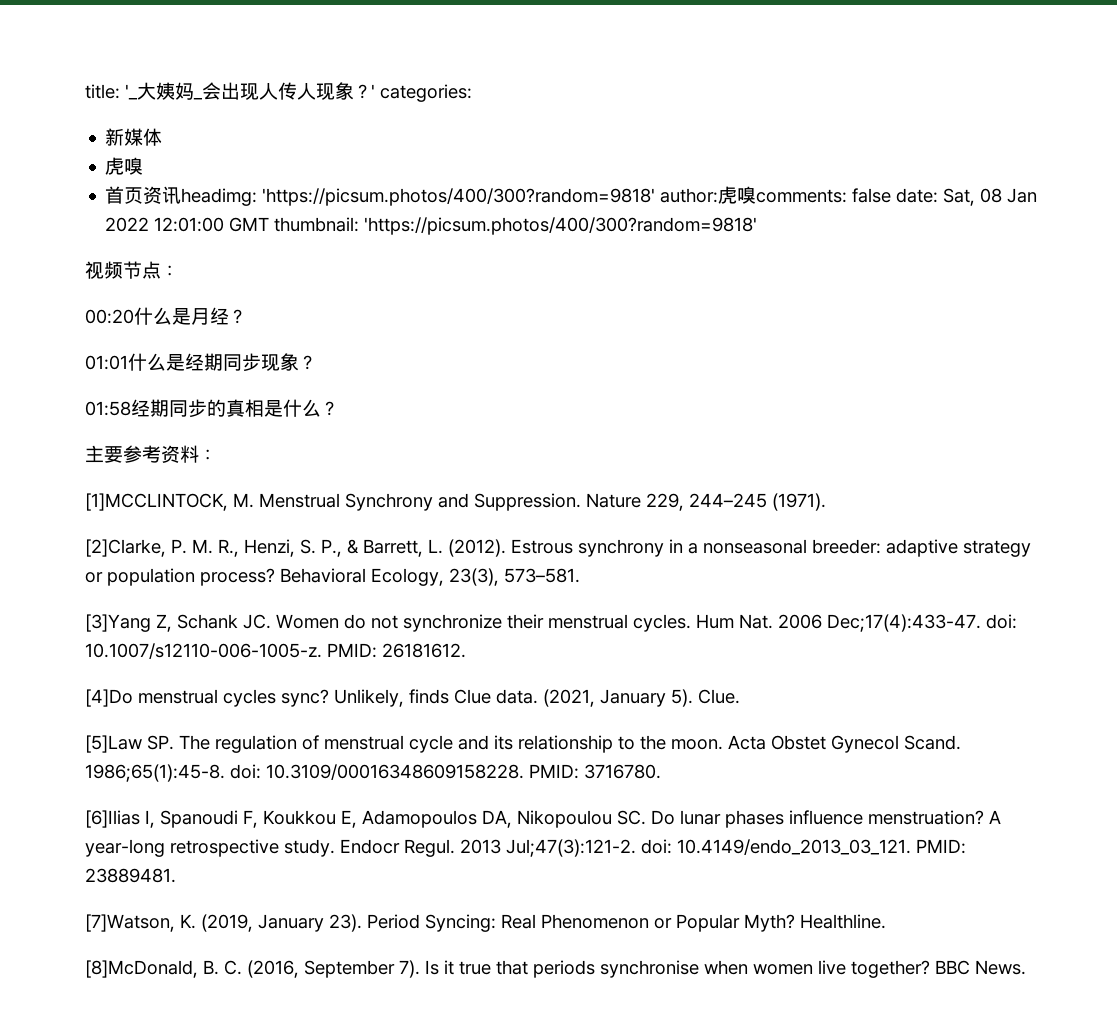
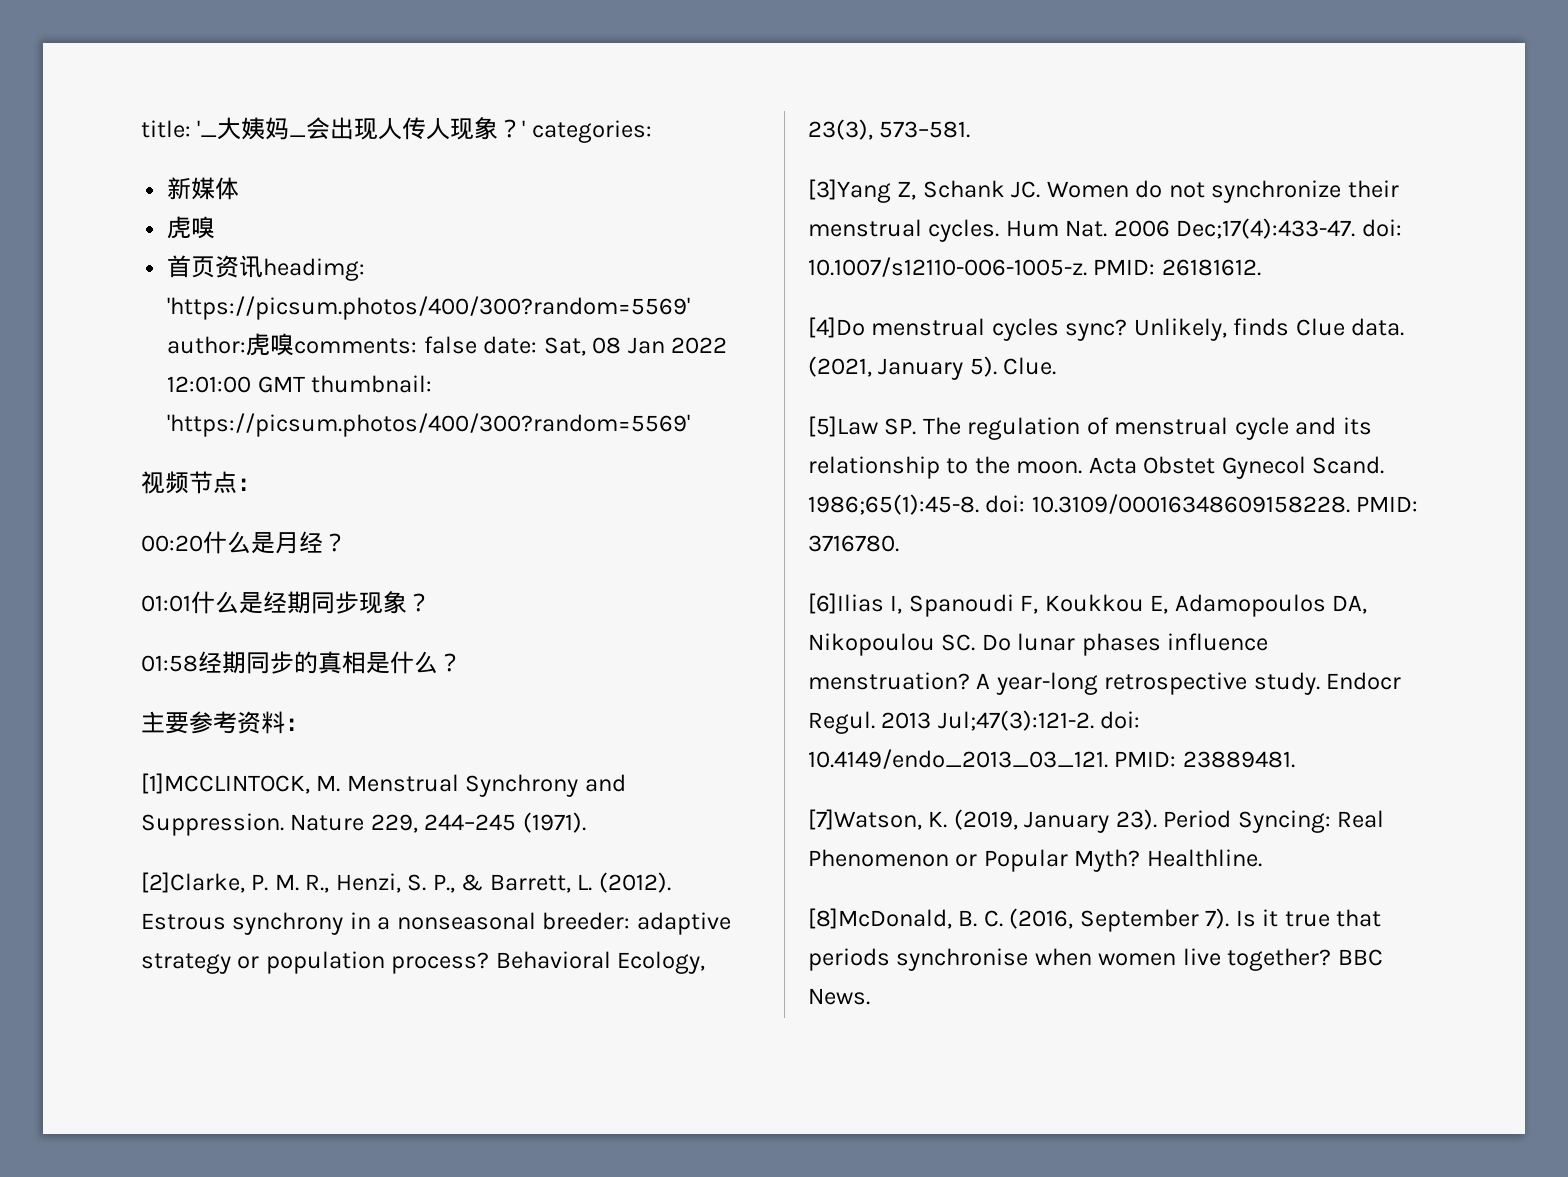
[262,188,656,206] 'https://picsum.photos/400/300?random=9818' -> [167,296,691,320] 'https://picsum.photos/400/300?random=5569'
[364,217,758,235] 'https://picsum.photos/400/300?random=9818' -> [167,413,691,437] 'https://picsum.photos/400/300?random=5569'

